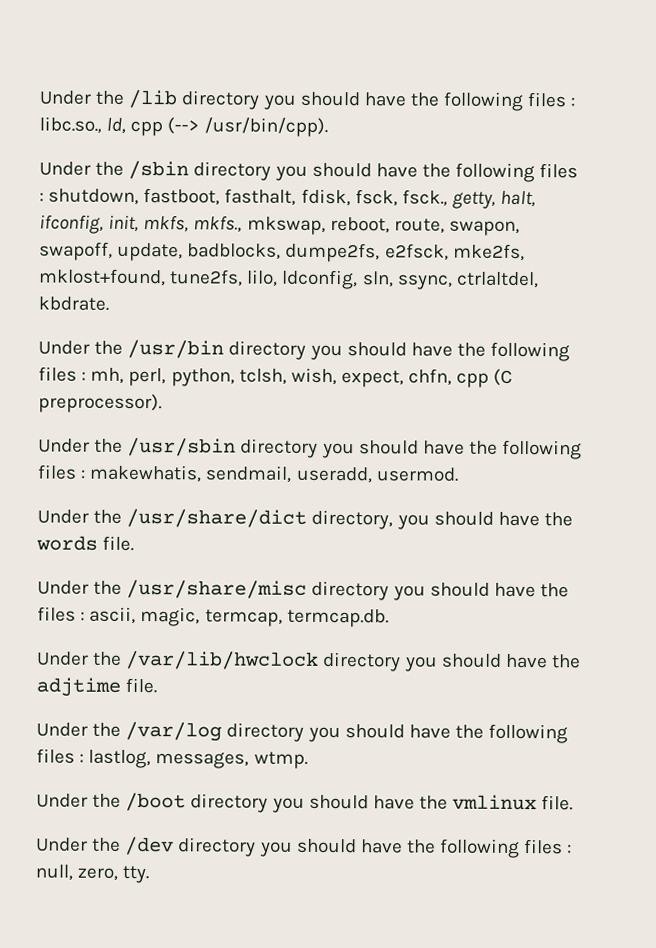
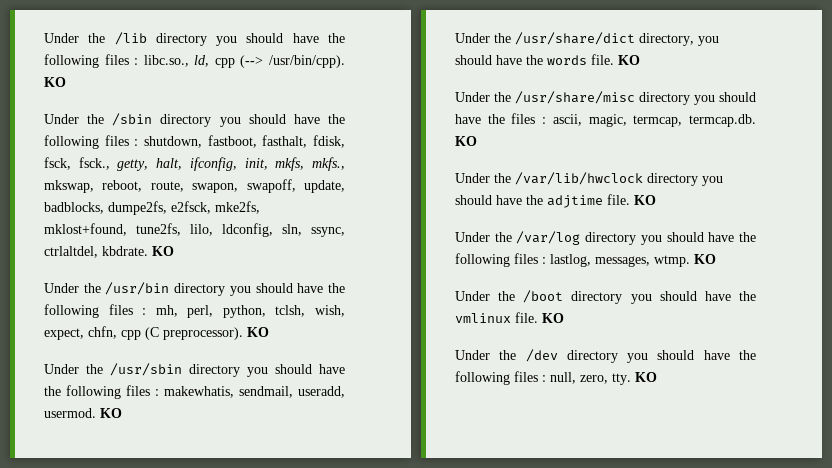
(328, 127) none -> [44,77,66,87] KO
(109, 303) none -> [152,246,174,256] KO
(162, 403) none -> [247,327,269,337] KO
(459, 474) none -> [100,408,122,418] KO
(135, 543) none -> [618,55,640,65] KO
(389, 618) none -> [455,136,477,146] KO
(158, 685) none -> [634,195,656,205] KO
(308, 760) none -> [694,254,716,264] KO
(574, 803) none -> [542,313,564,323] KO
(150, 874) none -> [635,372,657,382] KO

